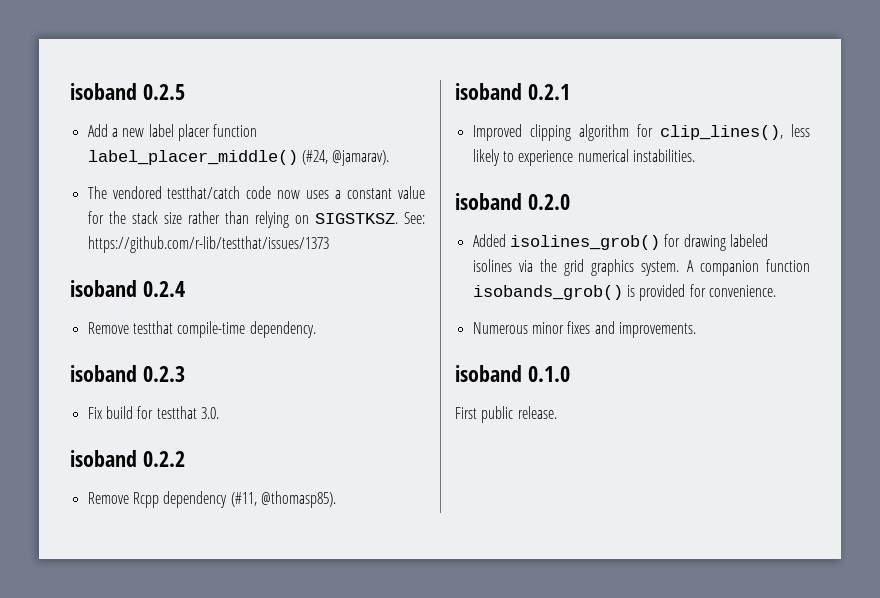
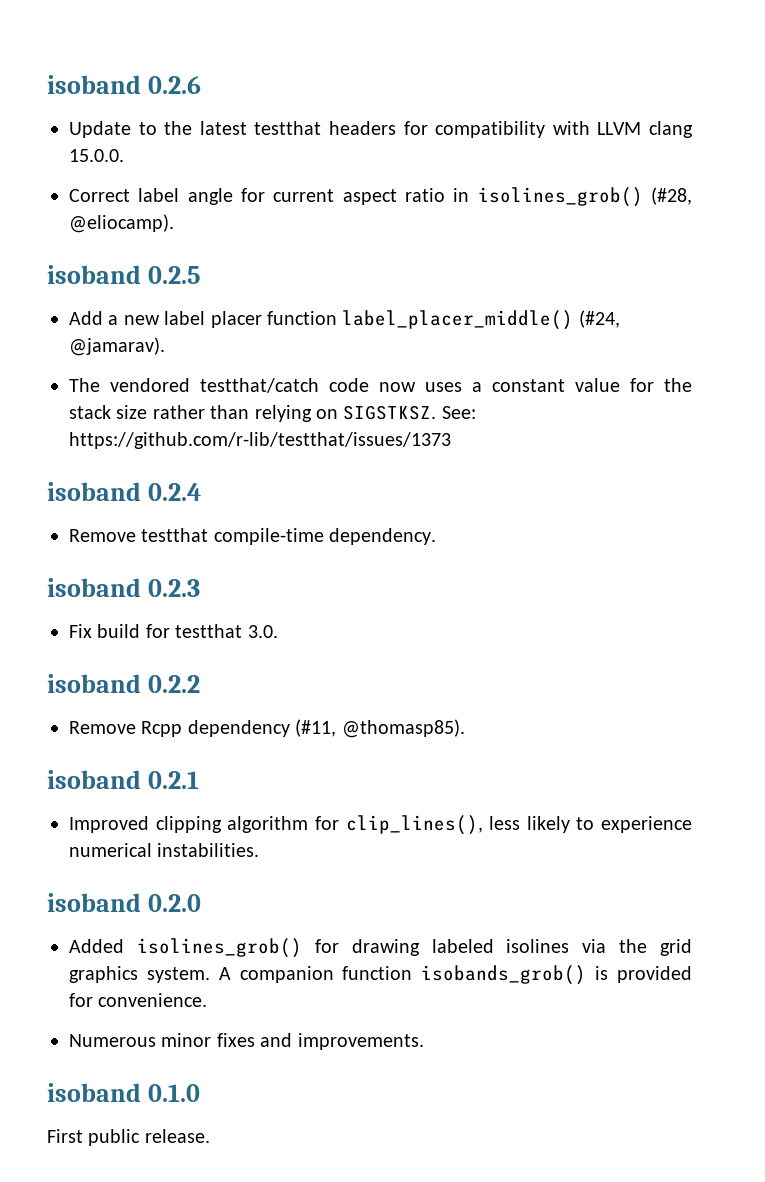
[70,83,137,100] isoband -> [47,75,201,94] [69,121,694,138] [69,149,124,162] [69,187,692,207] [69,214,174,233] [47,265,141,284] isoband 0.2.6 // Update to the latest testthat headers for compatibility with LLVM clang 15.0.0. // Correct label angle for current aspect ratio in isolines_grob() (#28, @eliocamp). // isoband

